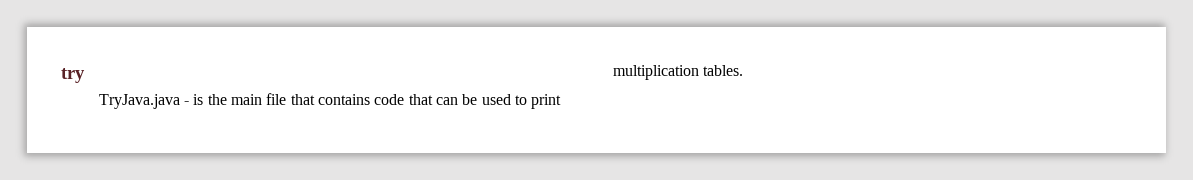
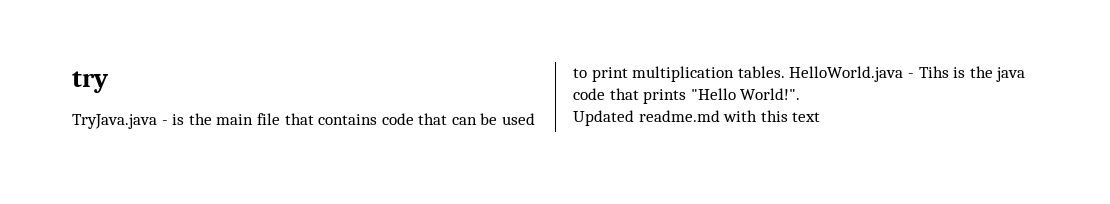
(744, 70) none -> [789,66,1026,82] [573,88,801,104] [573,110,821,126] HelloWorld.java - Tihs is the java code that prints "Hello World!". // Updated readme.md with this text

